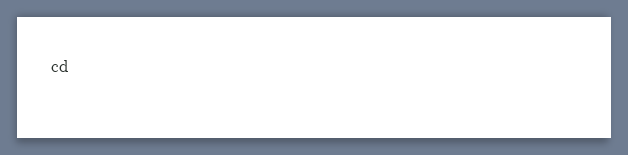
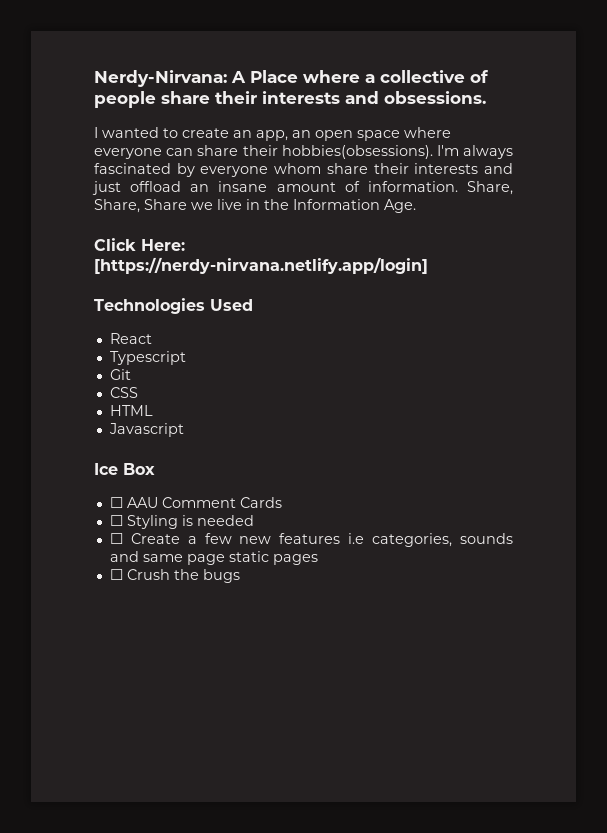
[51,60,68,72] cd -> [94,70,489,87] [94,91,486,108] [94,127,451,141] [94,145,513,159] [94,163,513,177] [92,181,513,195] [94,199,416,213] [94,238,185,251] [94,257,428,274] [94,298,253,314] [109,333,152,344] [109,351,186,365] [109,369,131,380] [109,387,138,398] [109,405,153,416] [108,423,184,437] [94,463,155,475] [109,497,282,508] [109,515,254,529] [109,533,513,547] [109,551,318,565] [109,569,240,583] Nerdy-Nirvana: A Place where a collective of people share their interests and obsessions. // I wanted to create an app, an open space where everyone can share their hobbies(obsessions). I'm always fascinated by everyone whom share their interests and just offload an insane amount of information. Share, Share, Share we live in the Information Age. // Click Here: [https://nerdy-nirvana.netlify.app/login] // Technologies Used // React // Typescript // Git // CSS // HTML // Javascript // Ice Box // ☐ AAU Comment Cards // ☐ Styling is needed // ☐ Create a few new features i.e categories, sounds and same page static pages // ☐ Crush the bugs

